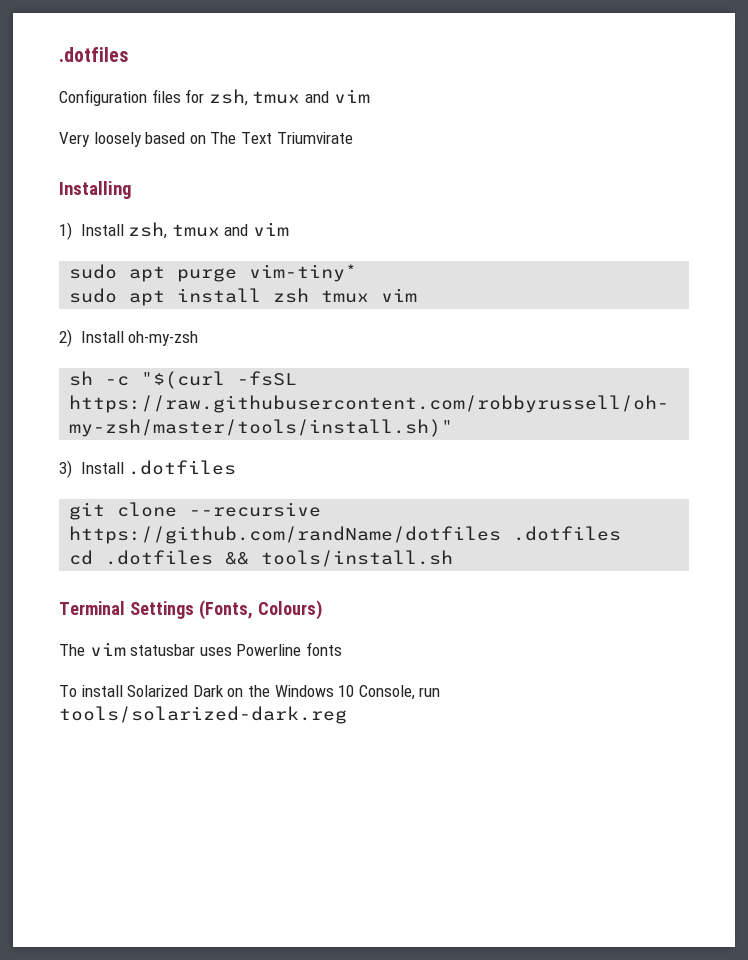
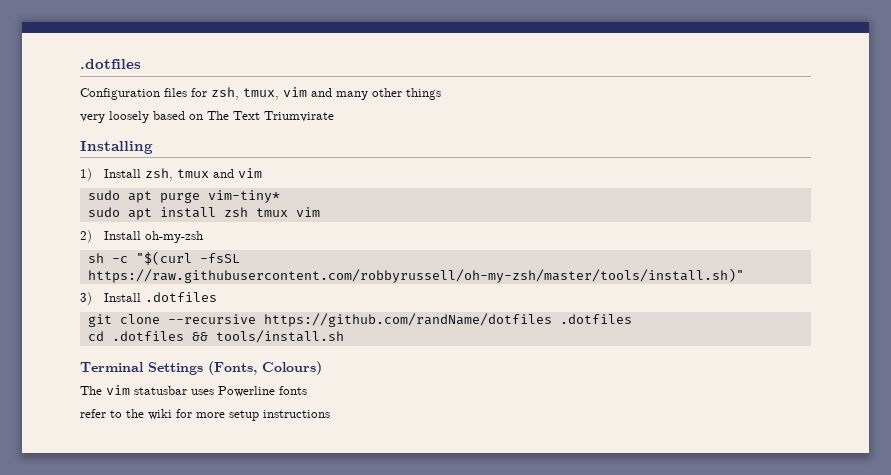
[252,89,370,104] [59,132,90,147] tmux and vim // Very -> [243,87,441,100] [80,114,105,123] tmux, vim and many other things // very
[59,685,441,700] [59,706,347,724] To install Solarized Dark on the Windows 10 Console, run tools/solarized-dark.reg -> [80,409,330,421] refer to the wiki for more setup instructions

